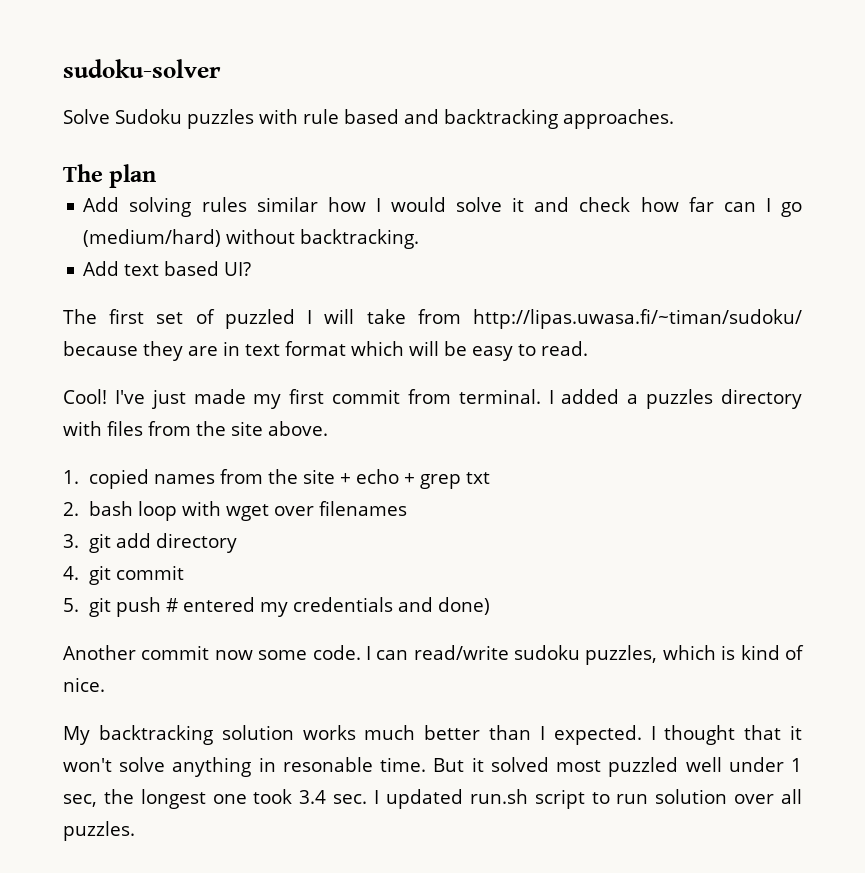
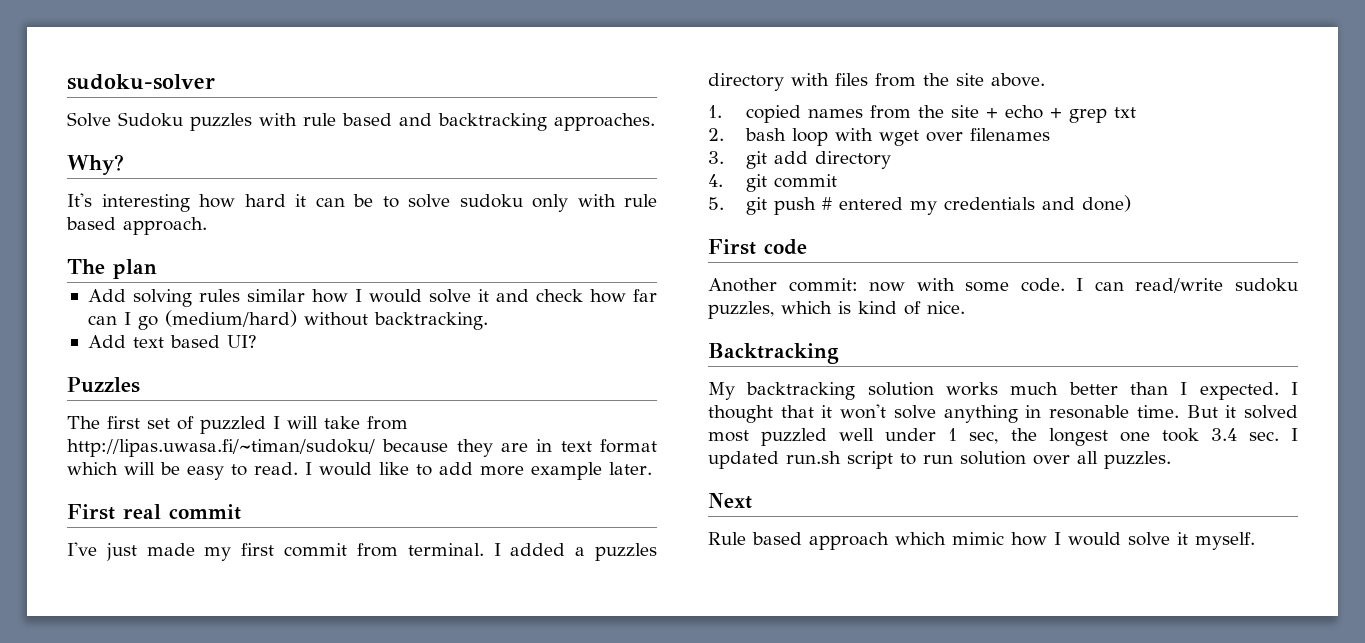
(674, 119) none -> [67,154,124,175] [67,193,657,212] [66,217,207,235] // Why? // It's interesting how hard it can be to solve sudoku only with rule based approach.
(252, 269) none -> [67,377,140,393] // Puzzles
[63,389,107,404] // Cool! -> [305,462,652,480] [67,504,241,520] I would like to add more example later. // First real commit //
(490, 606) none -> [708,239,807,255] // First code
[141,645,253,660] commit now -> [788,278,955,292] commit: now with
(105, 684) none -> [708,343,839,364] // Backtracking
(135, 831) none -> [708,493,752,509] [708,532,1255,550] // Next // Rule based approach which mimic how I would solve it myself.

